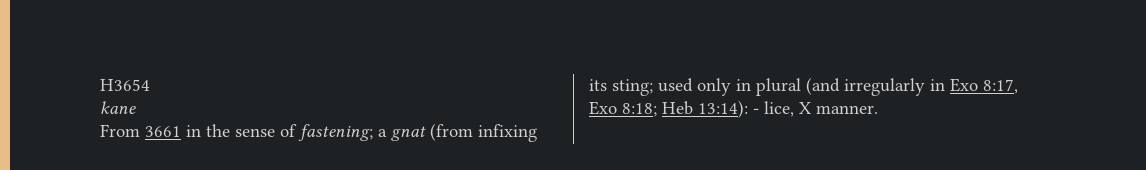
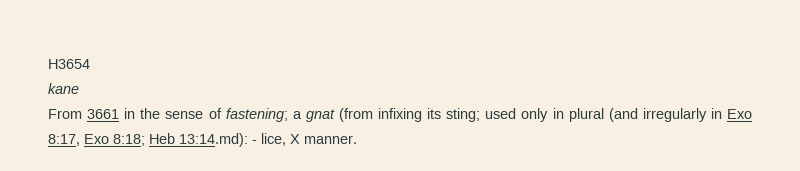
[698,100,748,118] 13:14): -> [179,133,248,147] 13:14.md):

